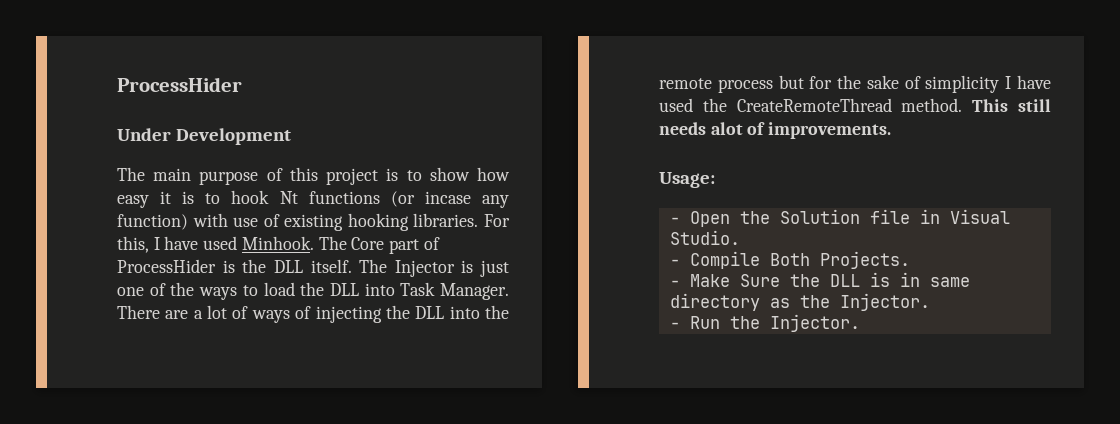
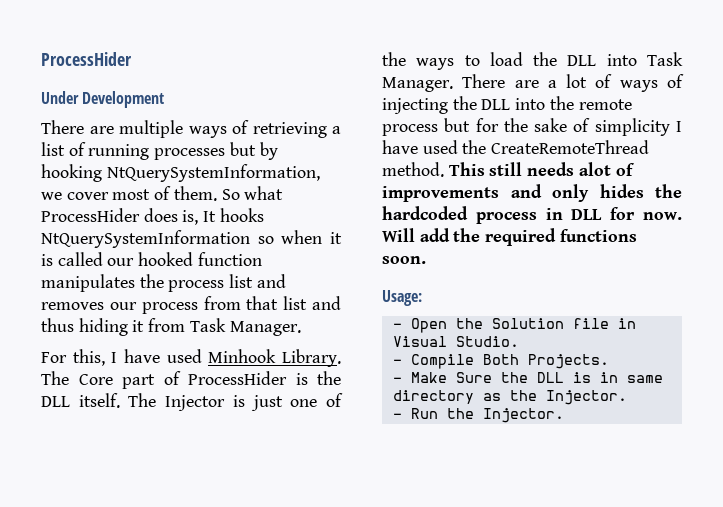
[117,167,510,185] [117,190,509,208] [117,213,479,231] The main purpose of this project is to show how easy it is to hook Nt functions (or incase any function) with use of existing hooking libraries. -> [41,120,341,138] [41,142,278,160] [41,164,320,182] [41,186,284,201] [41,208,264,225] [41,230,342,248] [41,252,262,266] [41,274,286,292] [41,296,341,314] [41,318,301,336] There are multiple ways of retrieving a list of running processes but by hooking NtQuerySystemInformation, we cover most of them. So what ProcessHider does is, It hooks NtQuerySystemInformation so when it is called our hooked function manipulates the process list and removes our process from that list and thus hiding it from Task Manager. //
[241,236,314,250] Minhook. -> [208,349,341,367] Minhook Library.
[768,122,892,139] improvements. -> [382,184,682,202] [382,206,682,224] [382,228,637,246] [382,256,426,264] improvements and only hides the hardcoded process in DLL for now. Will add the required functions soon.

